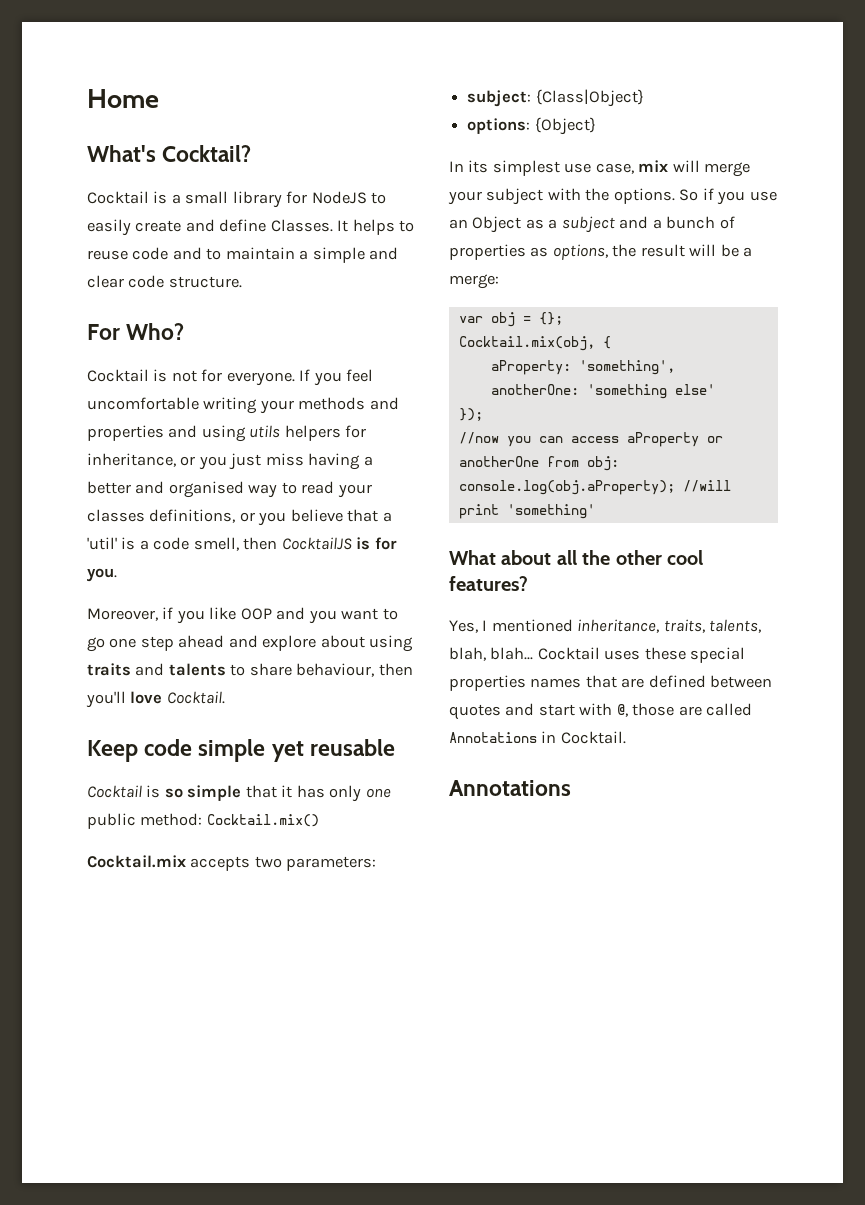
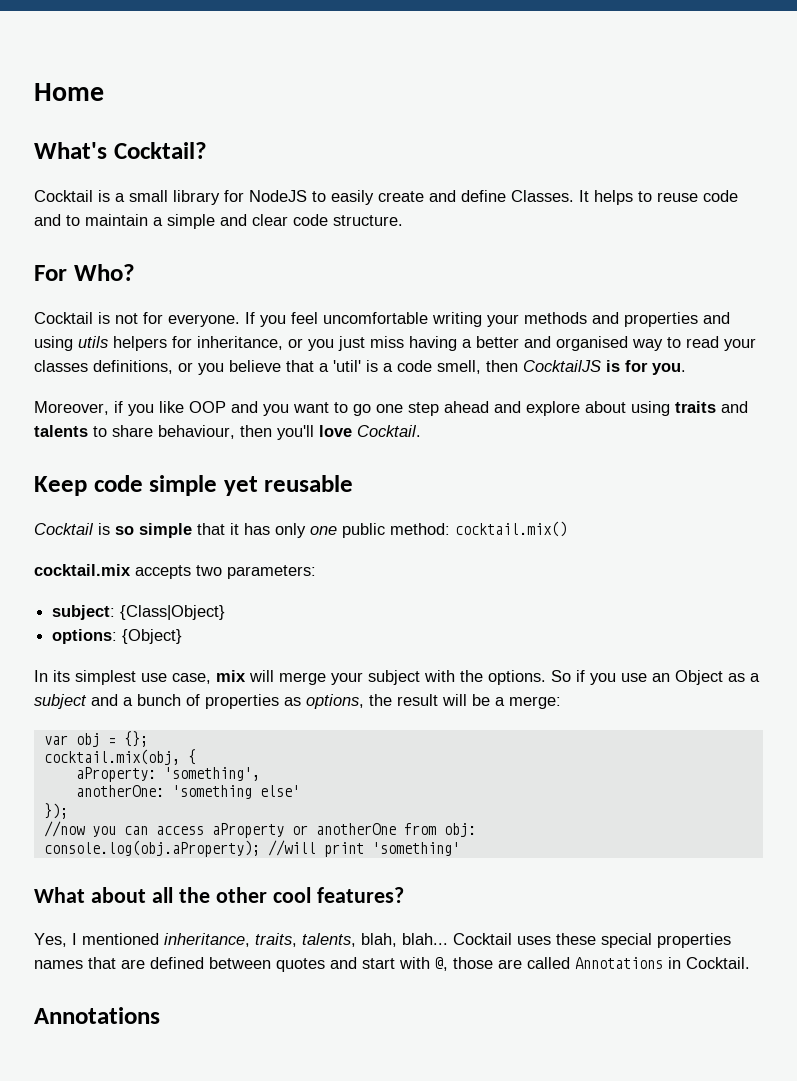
[206,814,319,827] [87,855,186,868] Cocktail.mix() // Cocktail.mix -> [455,521,567,537] [34,564,131,576] cocktail.mix() // cocktail.mix
[458,336,595,351] Cocktail.mix(obj, -> [43,749,180,765] cocktail.mix(obj,

